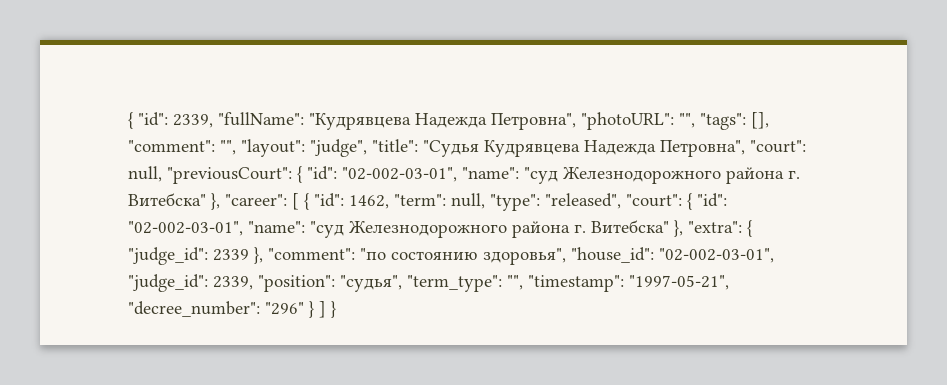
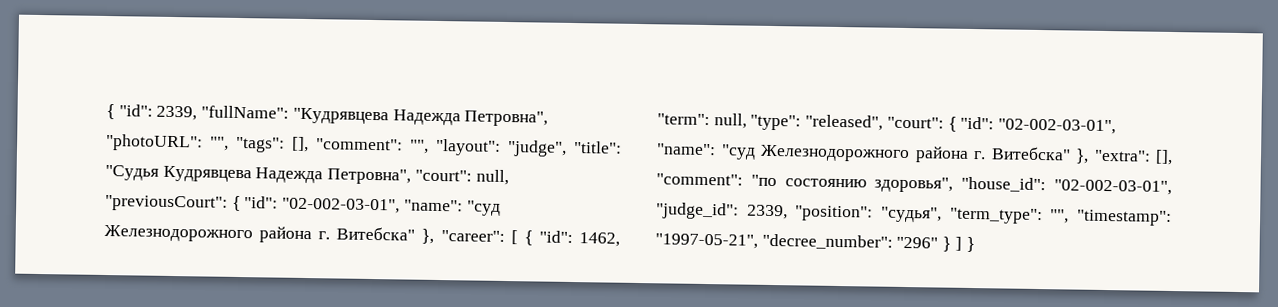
[747,220,752,237] [128,247,263,265] { "judge_id": 2339 }, -> [1155,149,1173,165] [],

